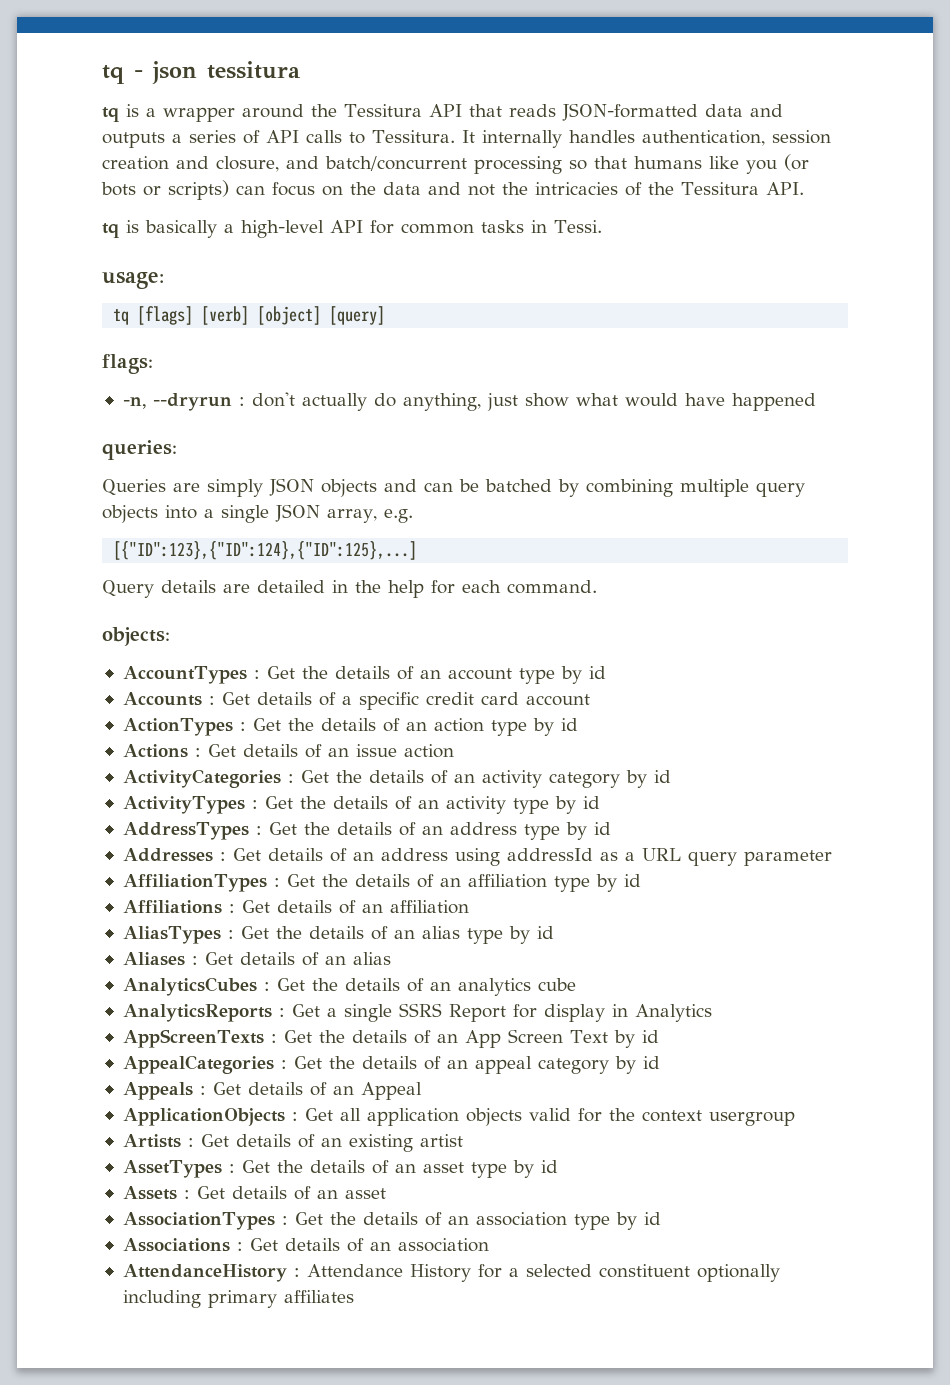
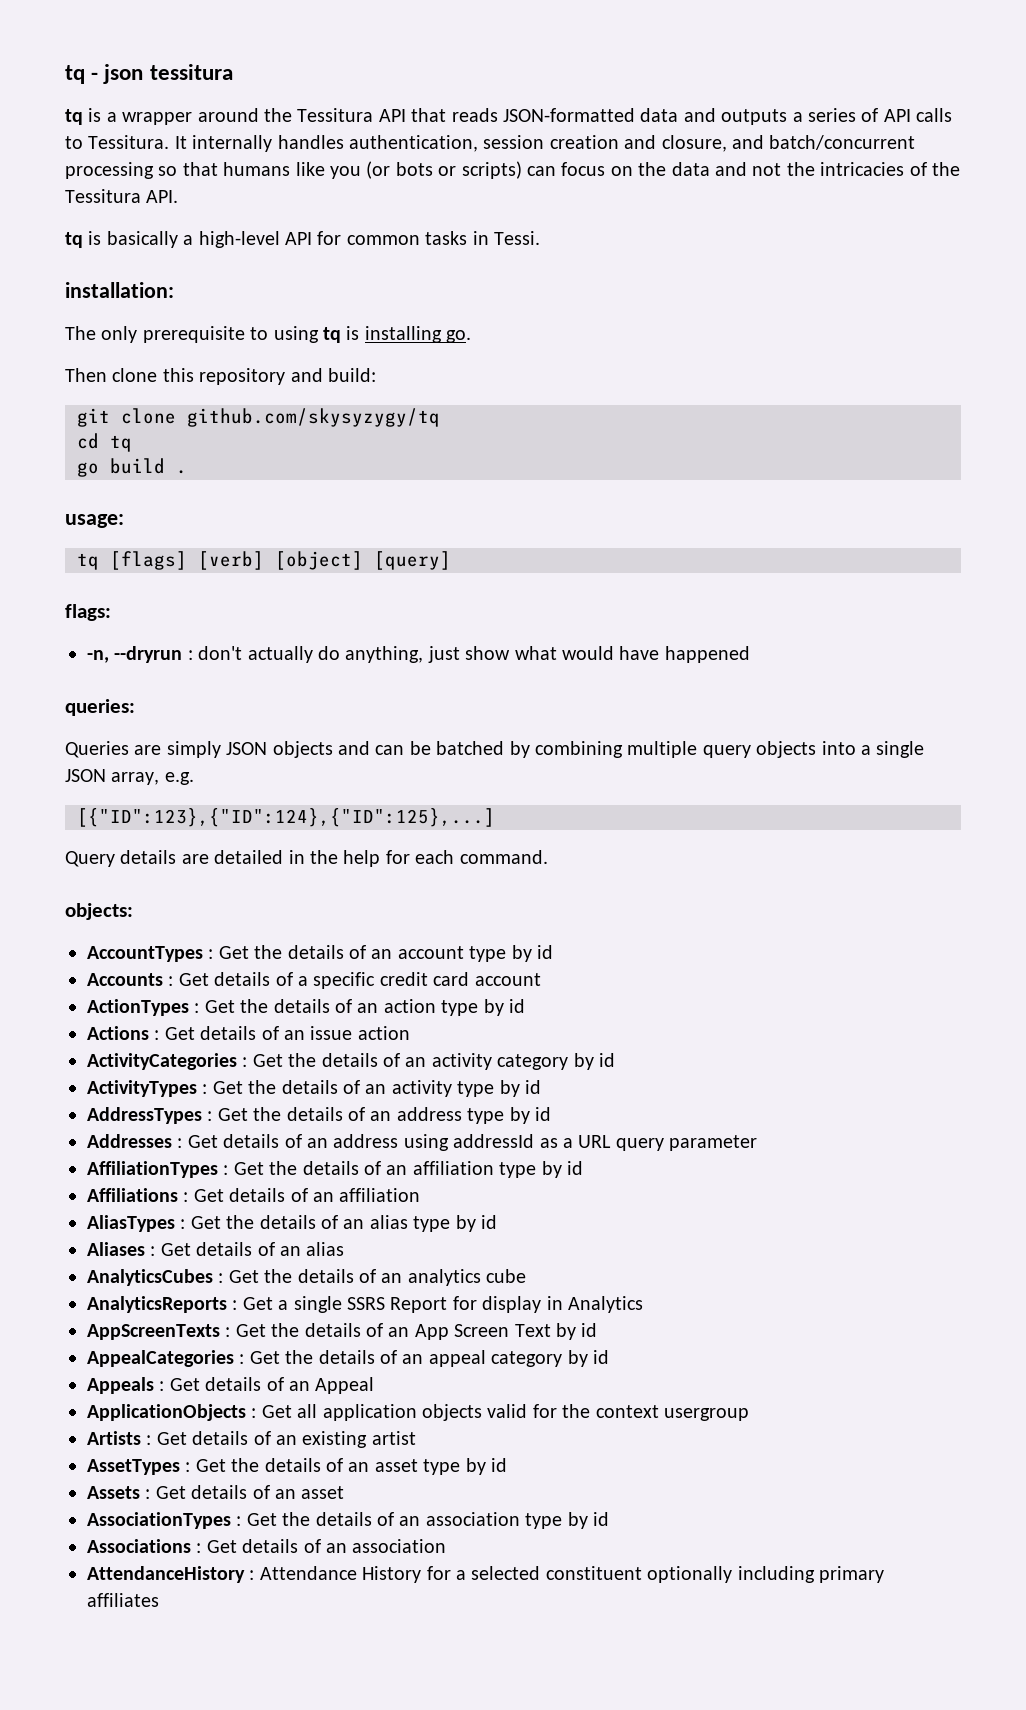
(602, 226) none -> [65,282,174,298] [65,326,472,343] [65,368,376,385] [77,408,440,427] [77,433,132,452] [77,458,187,477] // installation: // The only prerequisite to using tq is installing go. // Then clone this repository and build: // git clone github.com/skysyzygy/tq // cd tq // go build .

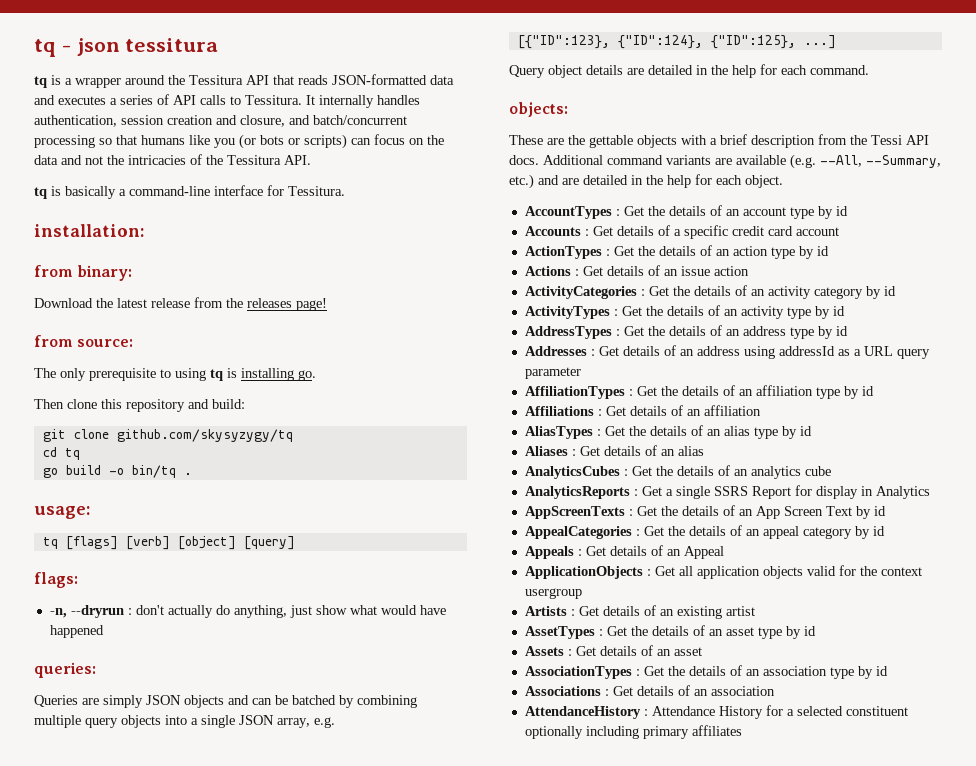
[721,109,788,125] outputs -> [58,96,106,105] executes
[198,231,540,248] [65,282,174,298] high-level API for common tasks in Tessi. // installation: -> [129,185,345,196] [34,224,145,237] [34,265,133,281] [34,297,327,311] [34,335,134,347] command-line interface for Tessitura. // installation: // from binary: // Download the latest release from the releases page! // from source:
(165, 466) none -> [108,465,176,478] -o bin/tq
[77,808,495,827] [{"ID":123},{"ID":124},{"ID":125},...] -> [517,35,836,49] [{"ID":123}, {"ID":124}, {"ID":125}, ...]
(115, 859) none -> [548,65,582,78] object
(133, 911) none -> [509,134,929,148] [509,154,941,169] [509,174,783,189] // These are the gettable objects with a brief description from the Tessi API docs. Additional command variants are available (e.g. --All, --Summary, etc.) and are detailed in the help for each object.

